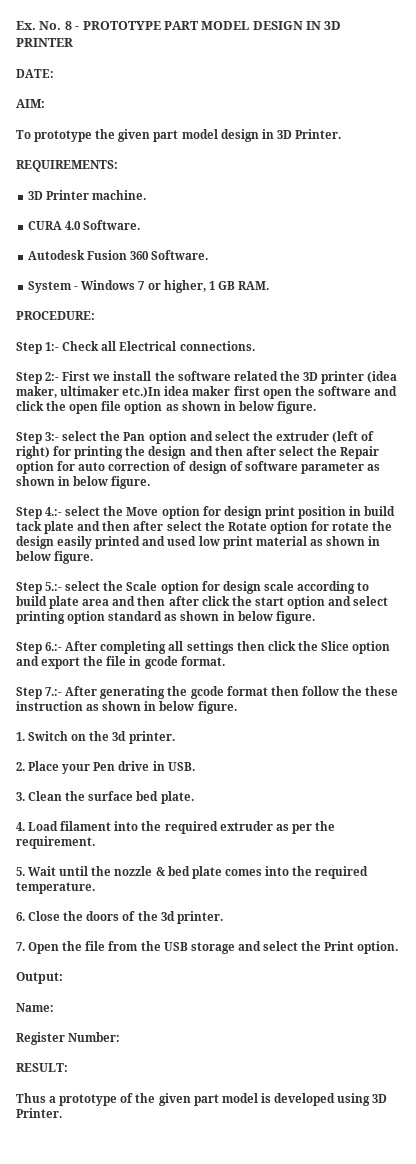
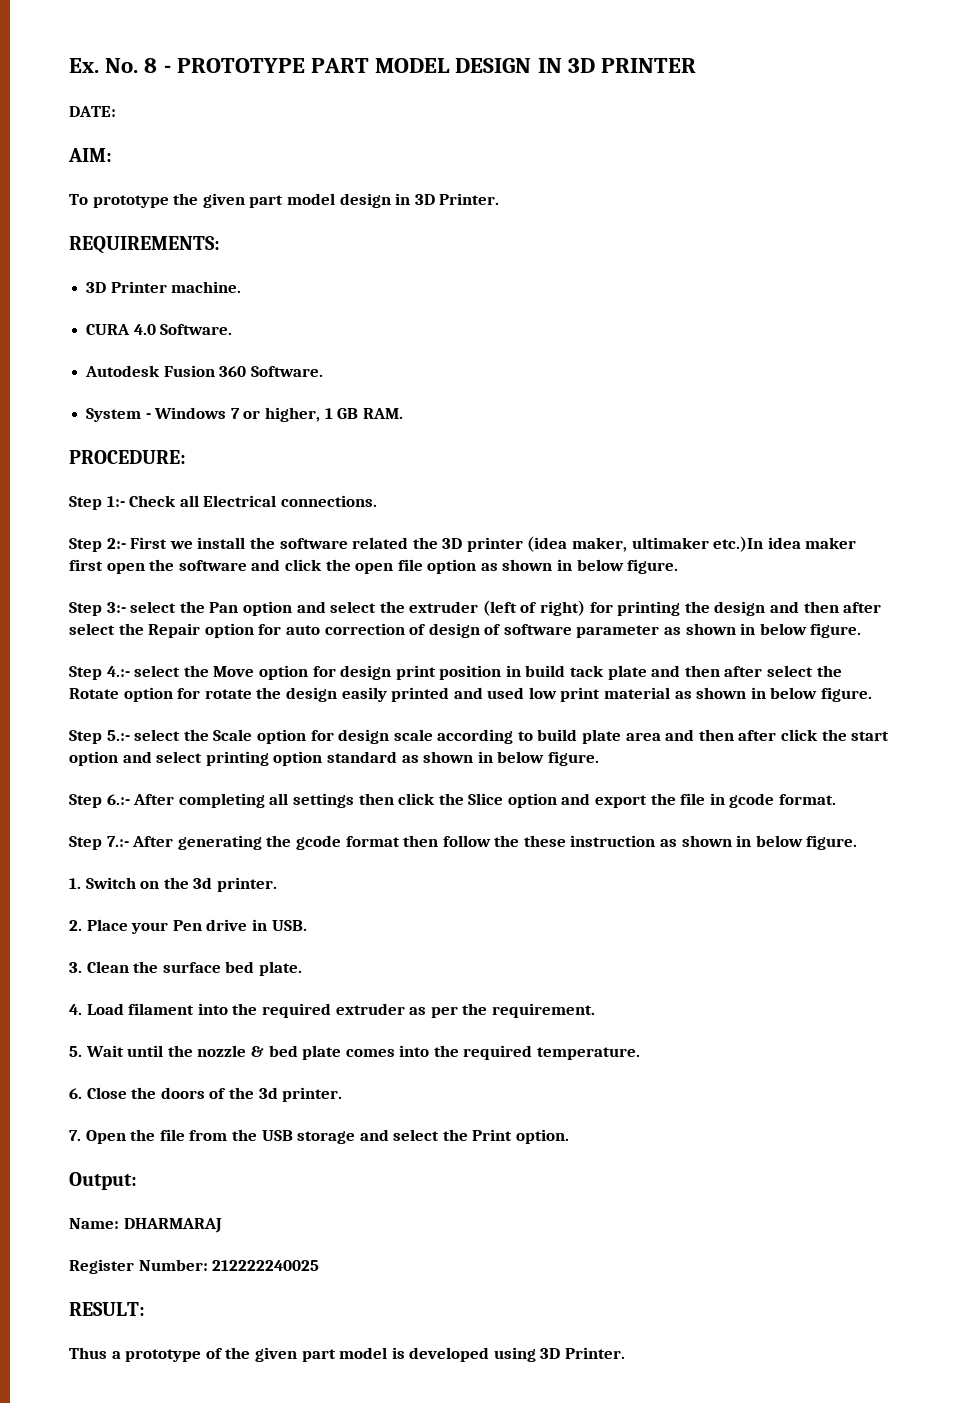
(54, 1007) none -> [123,1218,222,1233] DHARMARAJ
(121, 1037) none -> [212,1260,320,1271] 212222240025

